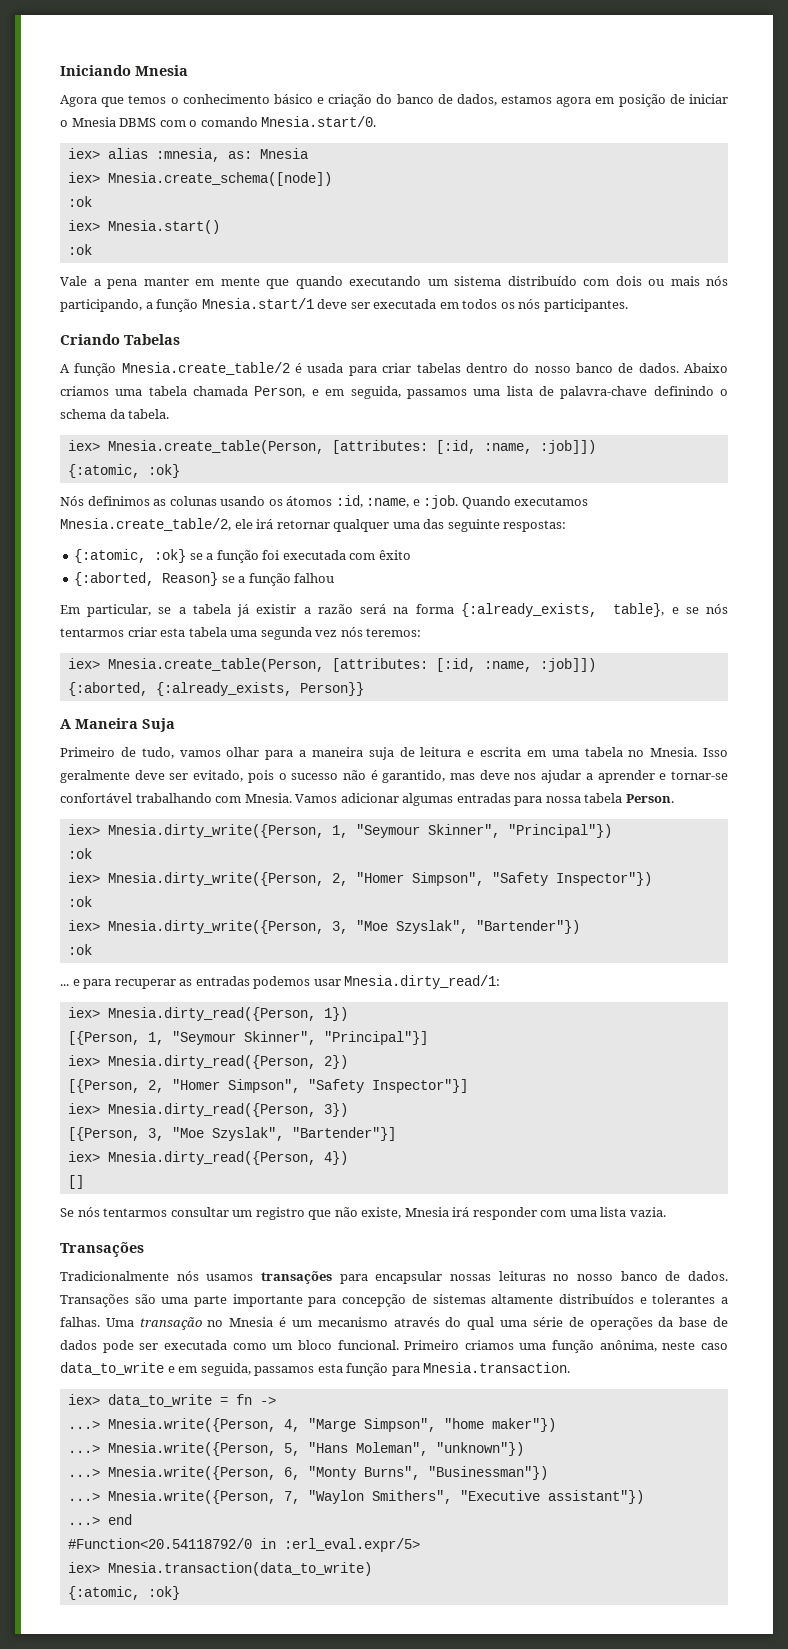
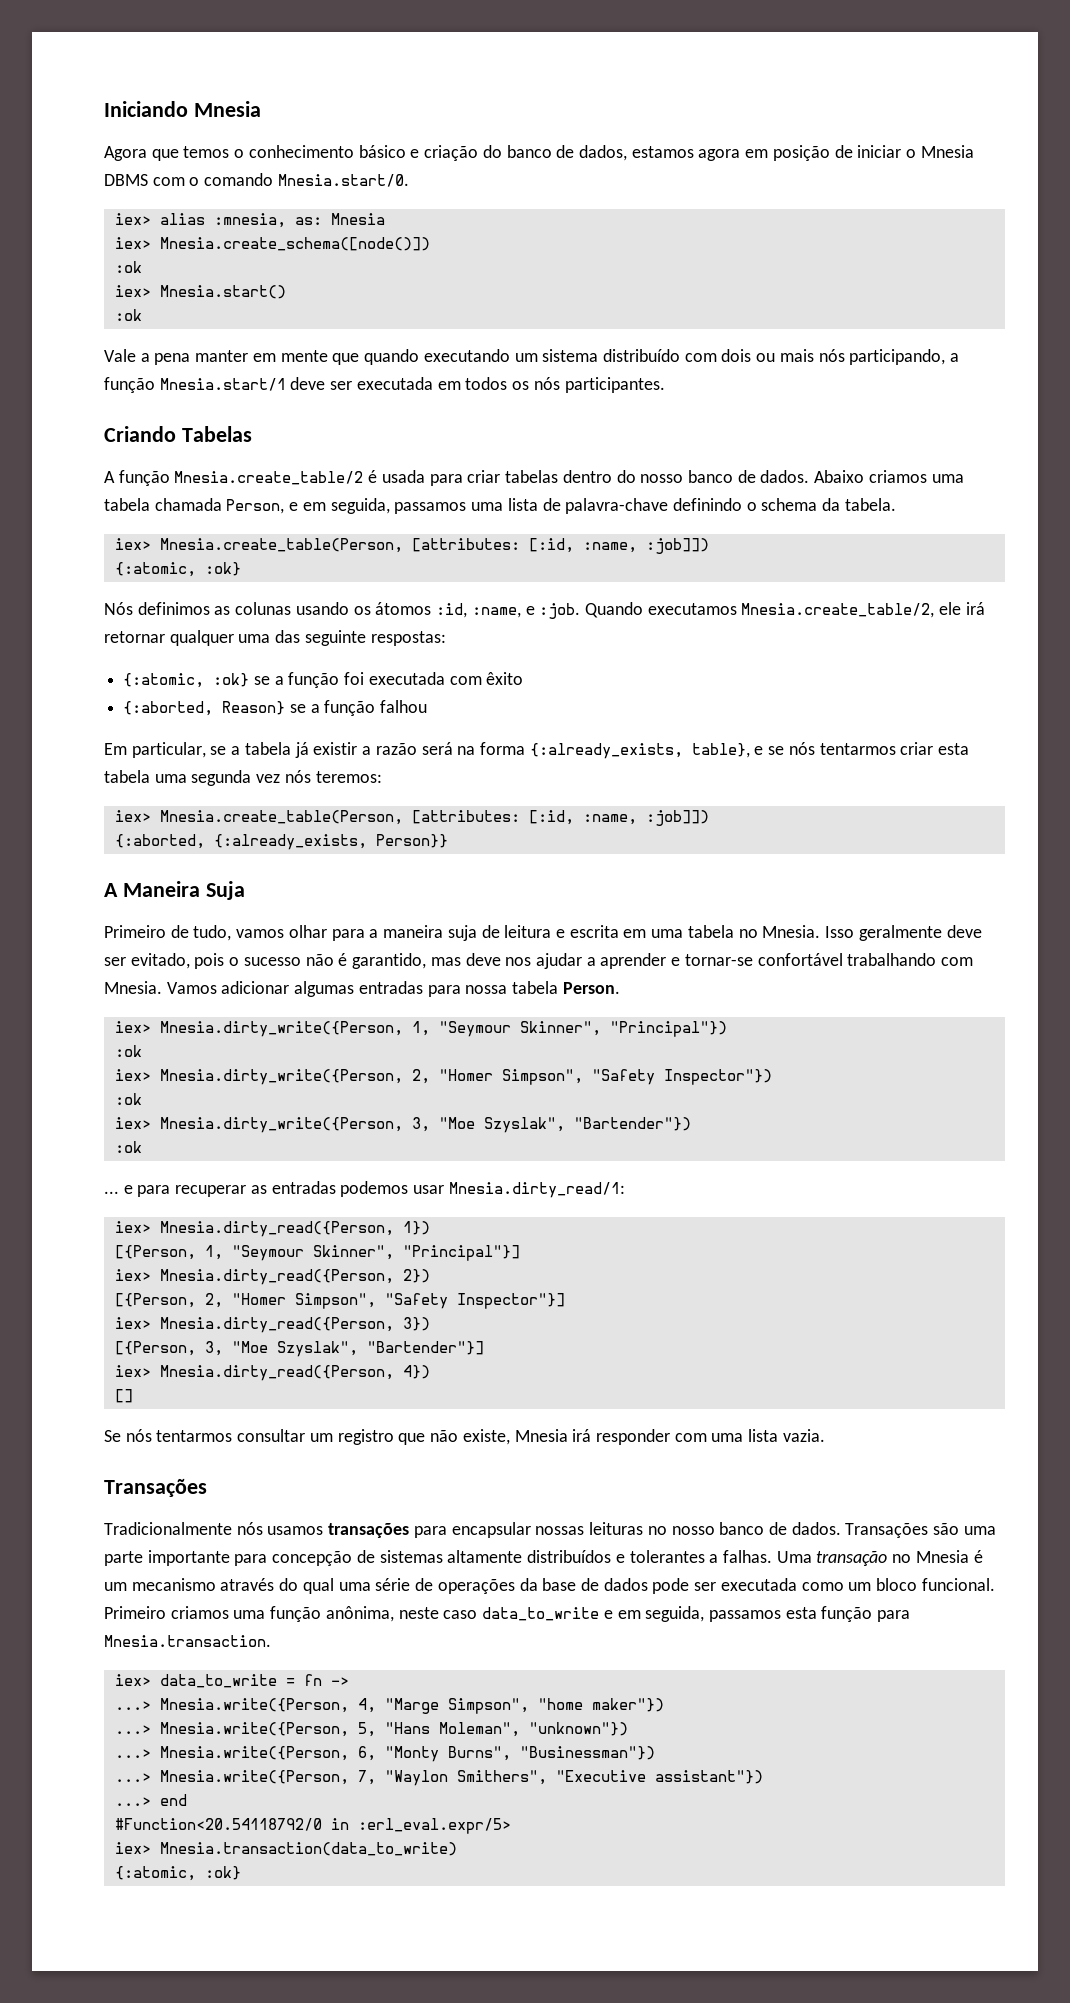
[107,172,332,186] Mnesia.create_schema([node]) -> [159,237,430,251] Mnesia.create_schema([node()])

